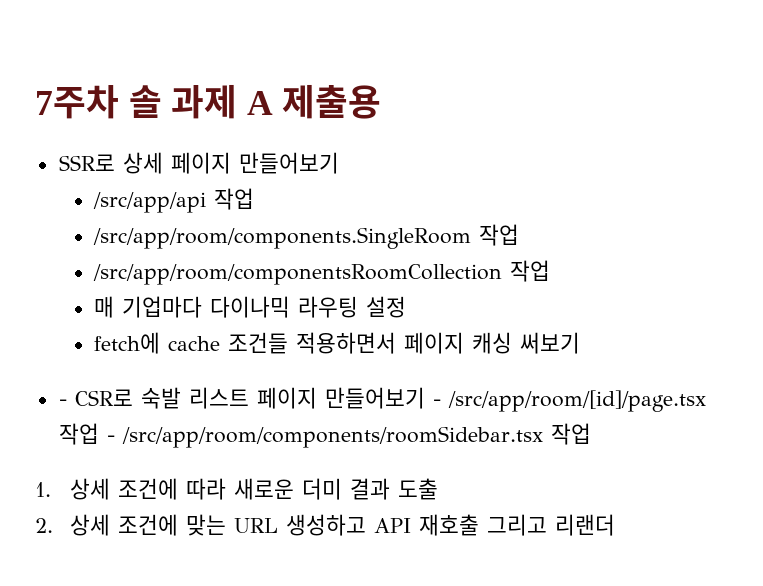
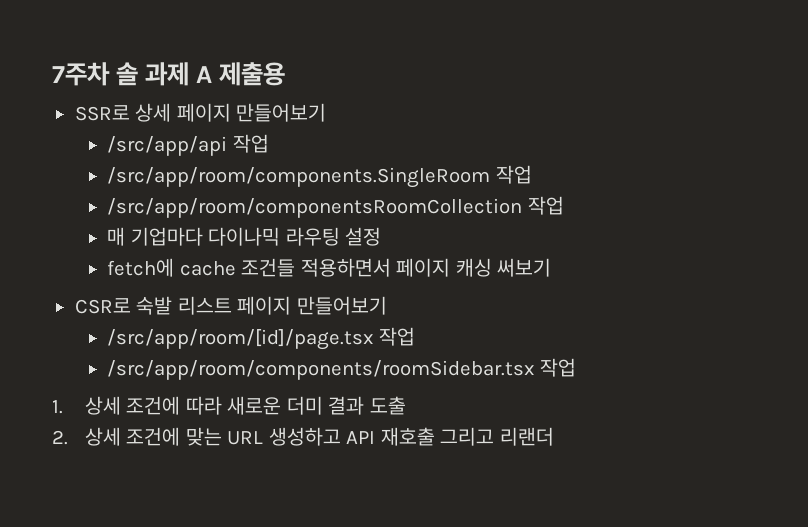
[58,399,67,406] - -> (552, 267) none
[432,399,441,406] - -> (387, 305) //
[106,435,115,442] - -> (415, 336) //

